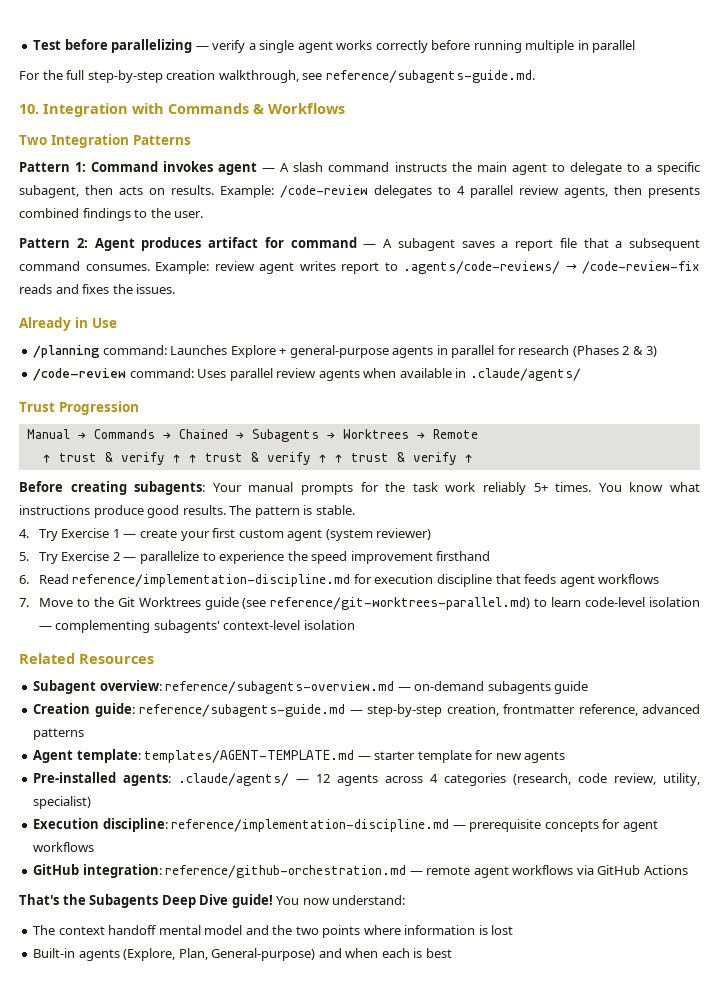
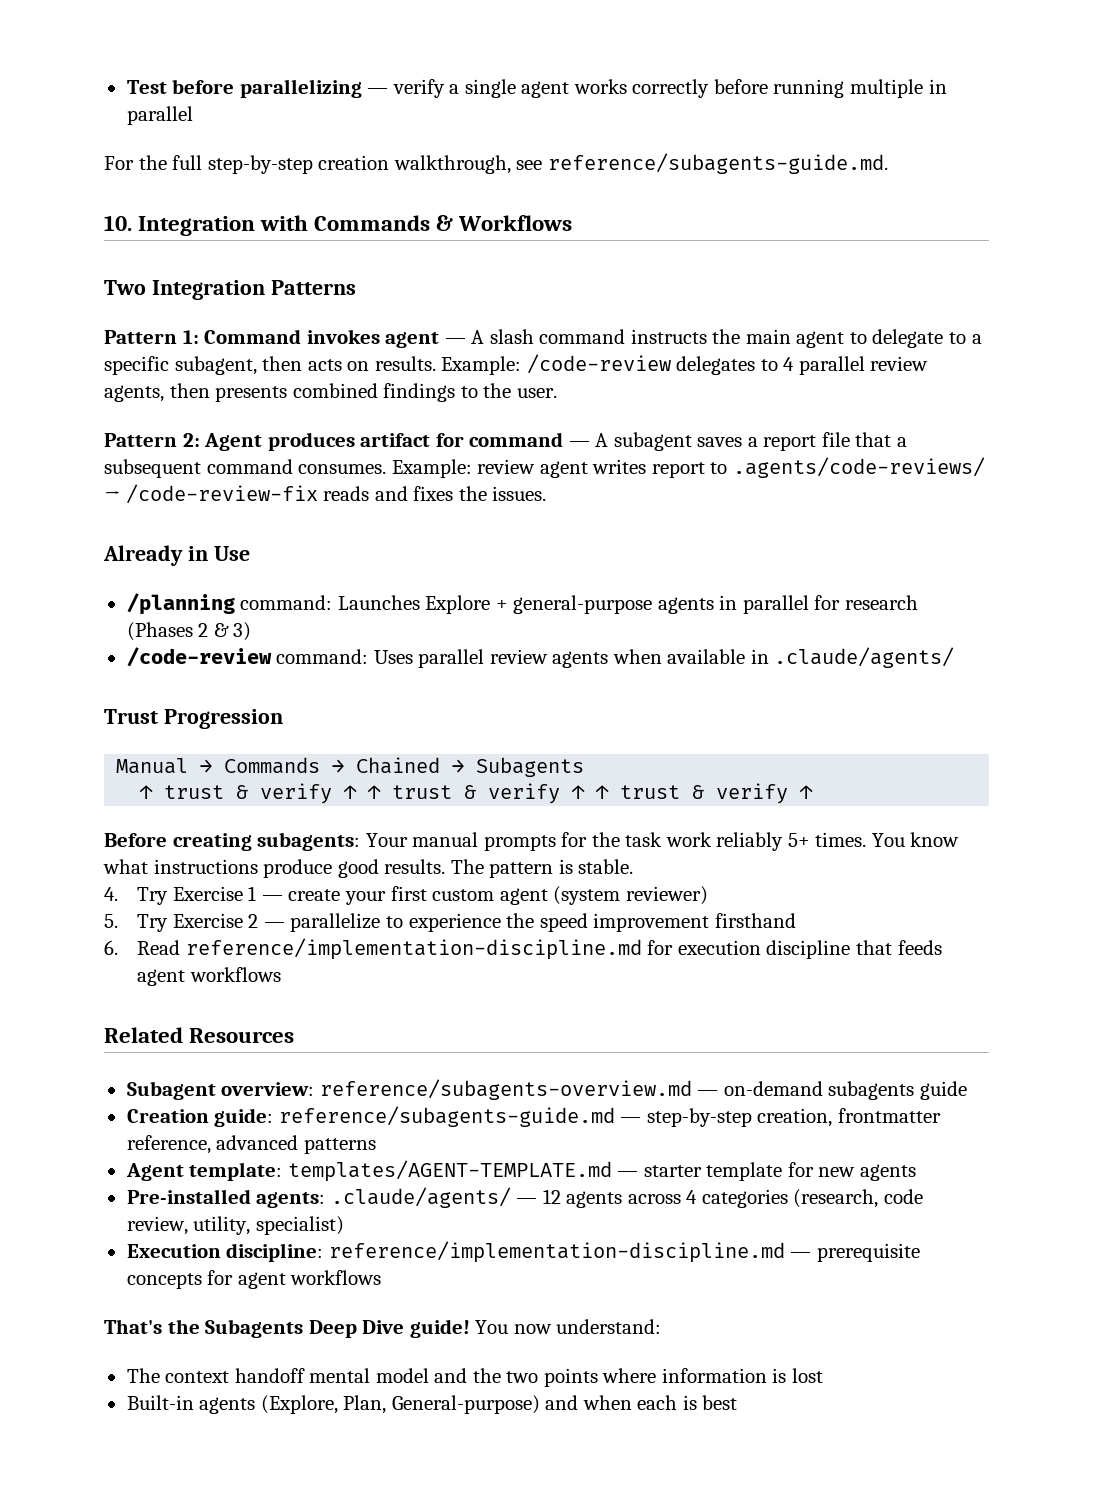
[326,429,478,439] → Worktrees → Remote -> (585, 767) none
[19,597,700,610] [38,620,355,633] // 7. Move to the Git Worktrees guide (see reference/git-worktrees-parallel.md) to learn code-level isolation — complementing subagents' context-level isolation -> (281, 974) none
[33,864,688,878] // GitHub integration: reference/github-orchestration.md — remote agent workflows via GitHub Actions -> (382, 1277) none

